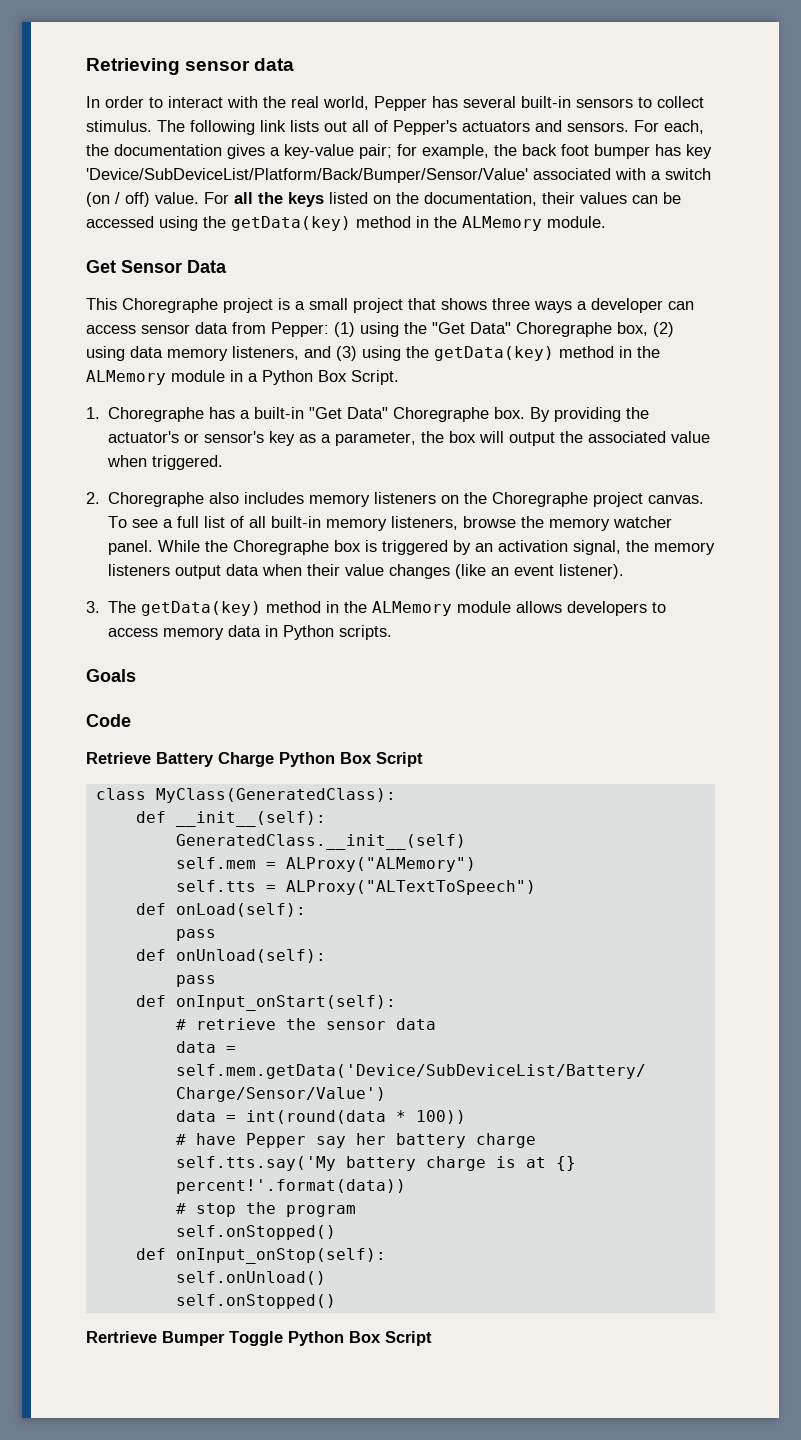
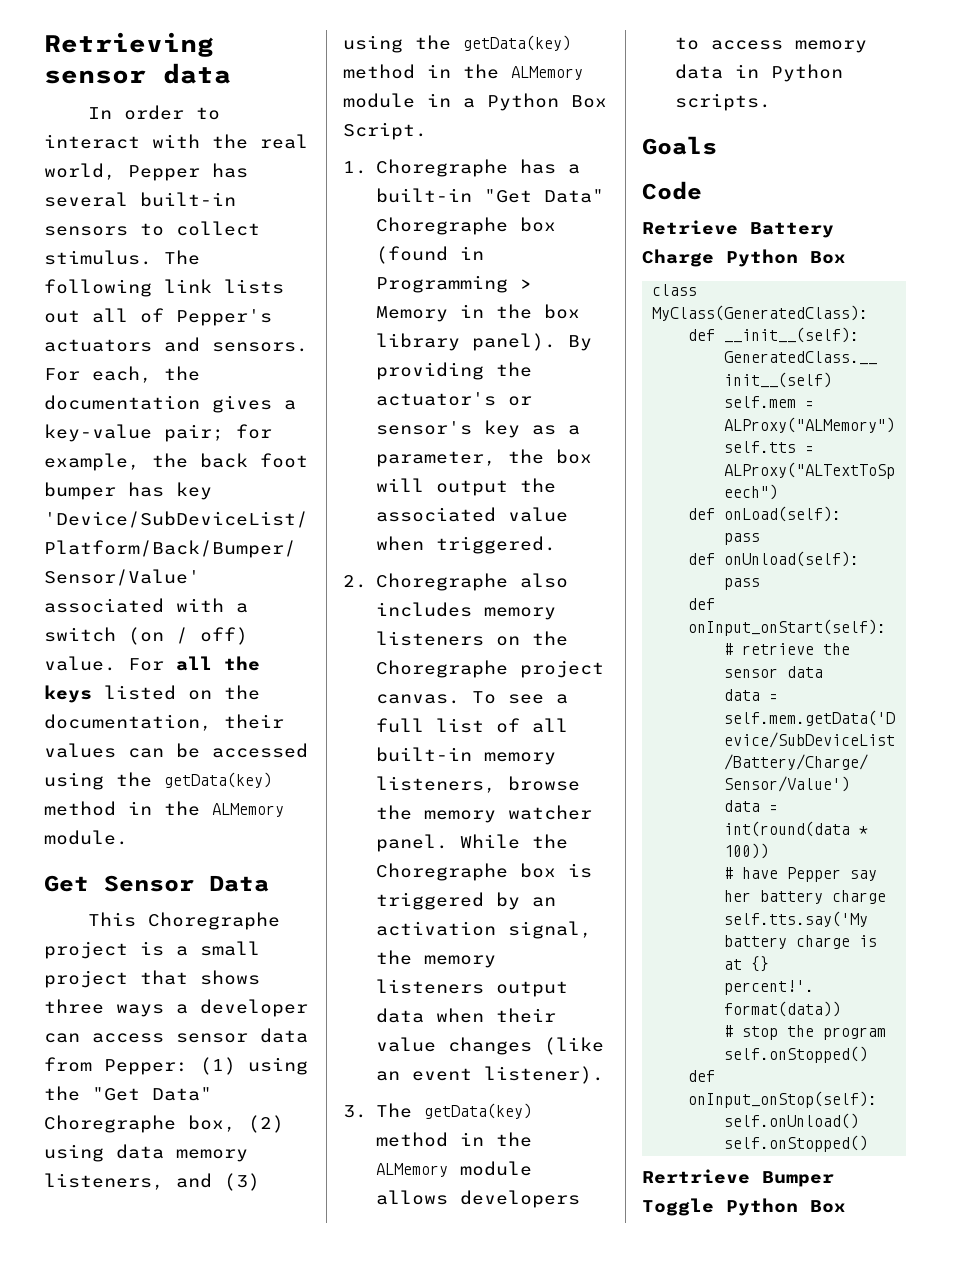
[494,407,526,419] box. -> [519,217,556,232] [375,246,484,264] [375,275,532,293] [375,304,580,322] [375,333,556,351] box (found in Programming > Memory in the box library panel).
[376,752,423,767] Script -> (846, 257) none
[385,1331,432,1346] Script -> (846, 1206) none

